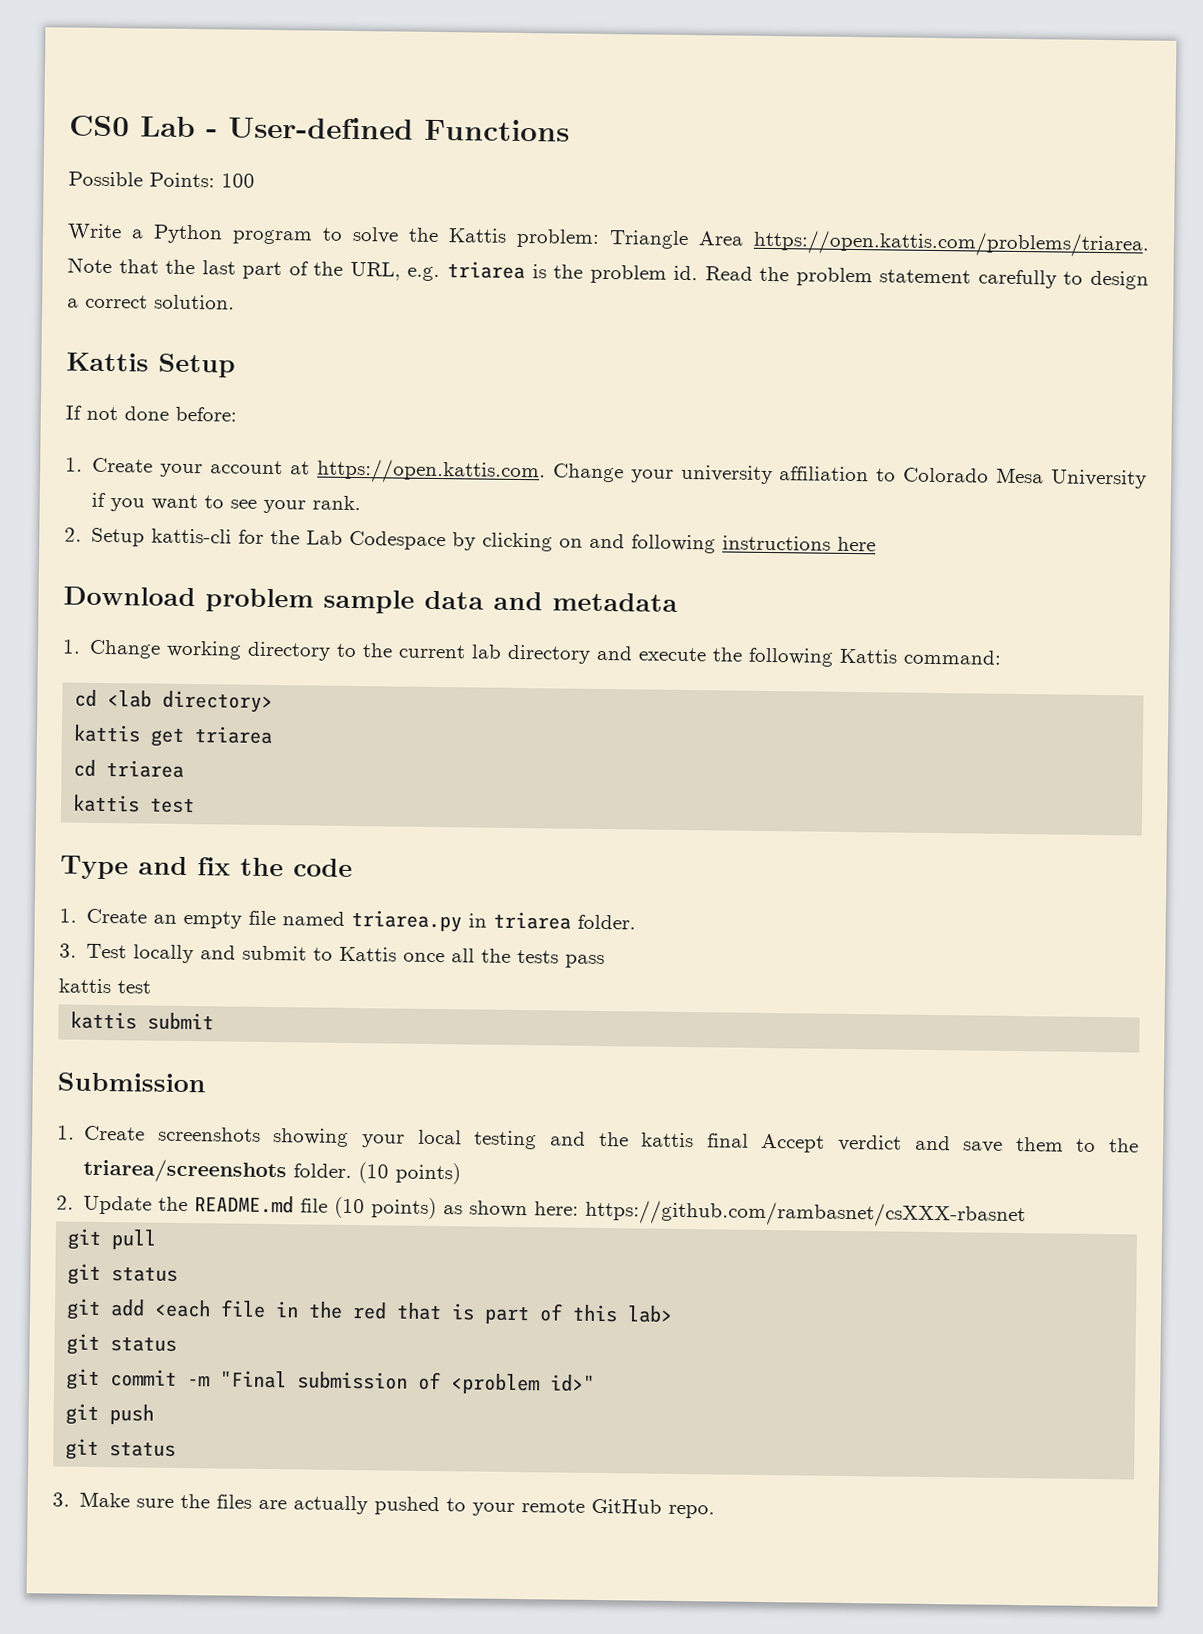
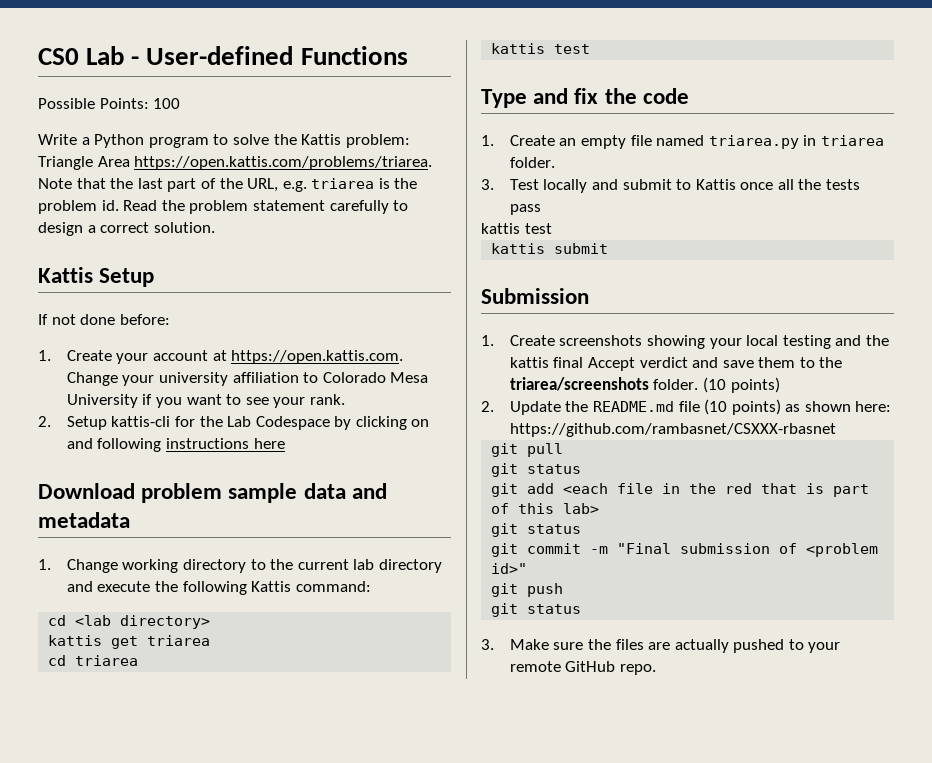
[585,1199,1027,1229] https://github.com/rambasnet/csXXX-rbasnet -> [509,423,836,437] https://github.com/rambasnet/CSXXX-rbasnet

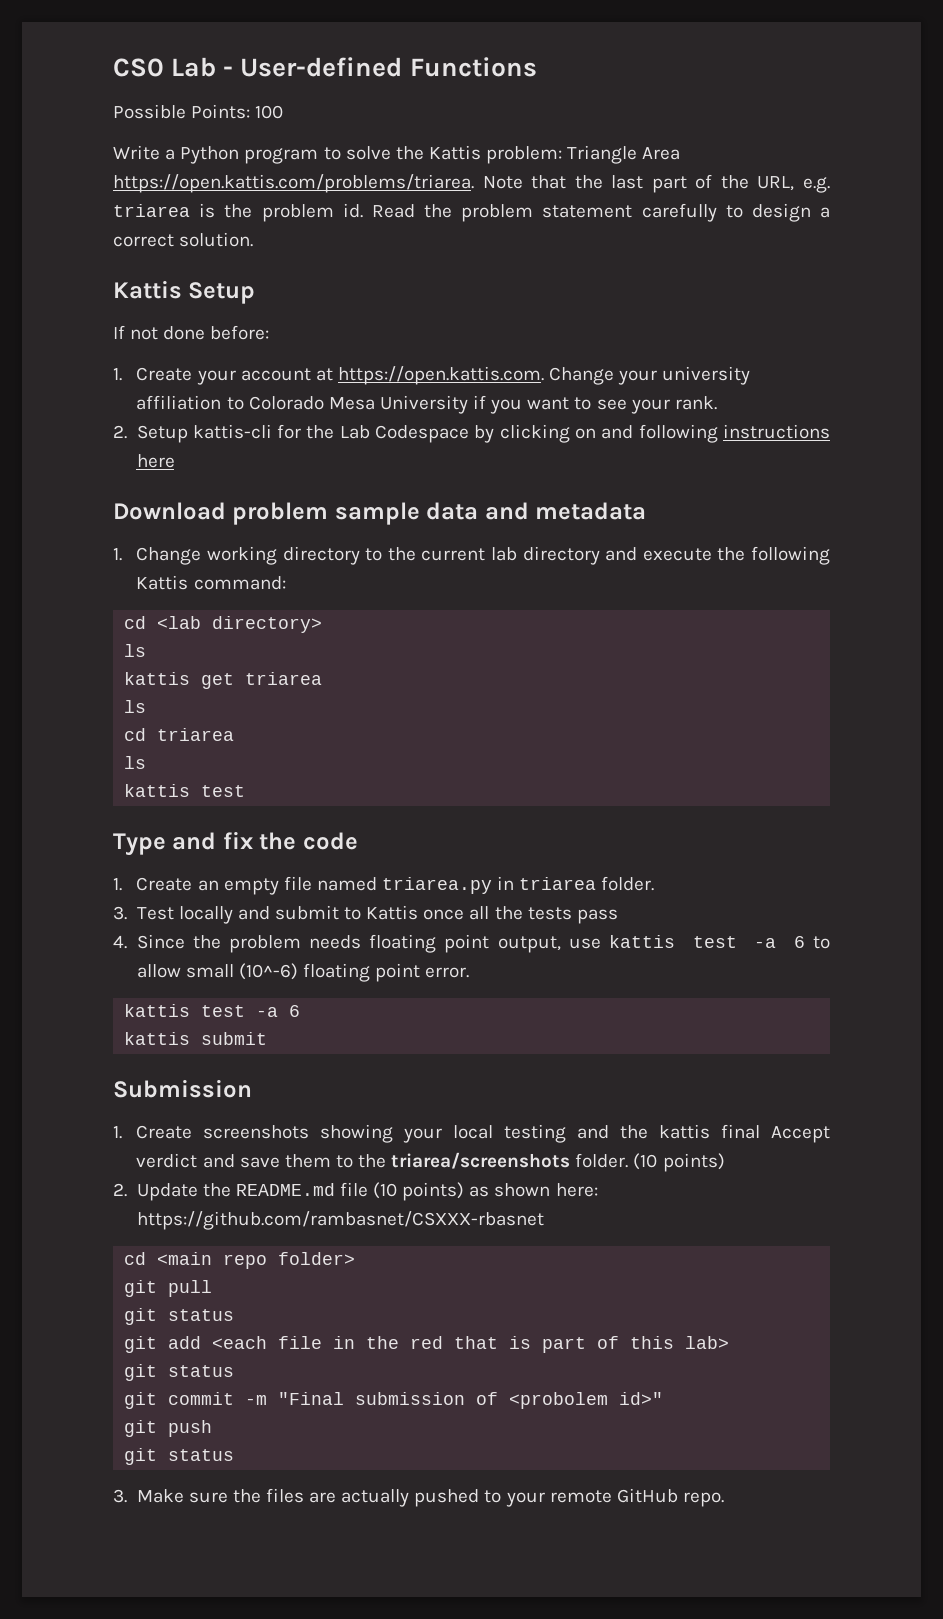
(211, 622) none -> [124,644,147,657] // ls
(211, 640) none -> [124,700,147,713] // ls
(139, 660) none -> [124,756,147,769] // ls
[481,223,552,234] kattis test -> [113,934,831,953] [136,963,470,982] [124,1004,301,1017] 4. Since the problem needs floating point output, use kattis test -a 6 to allow small (10^-6) floating point error. // kattis test -a 6
(836, 430) none -> [124,1252,356,1269] // cd <main repo folder>
[806,543,879,557] <problem -> [509,1392,609,1409] <probolem

